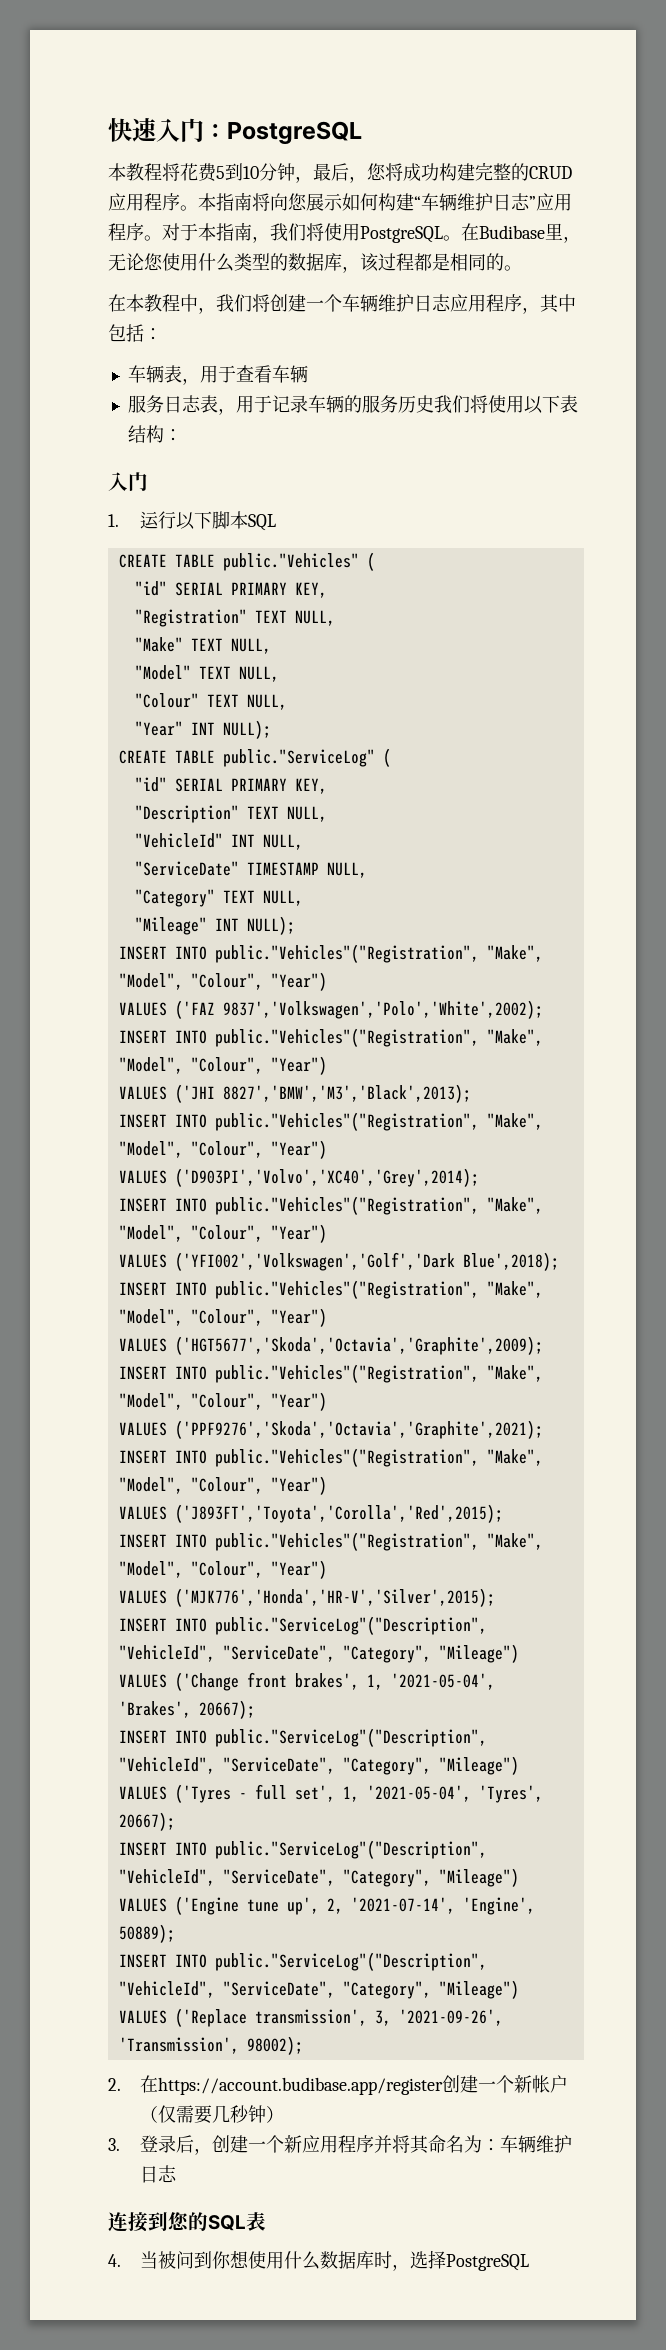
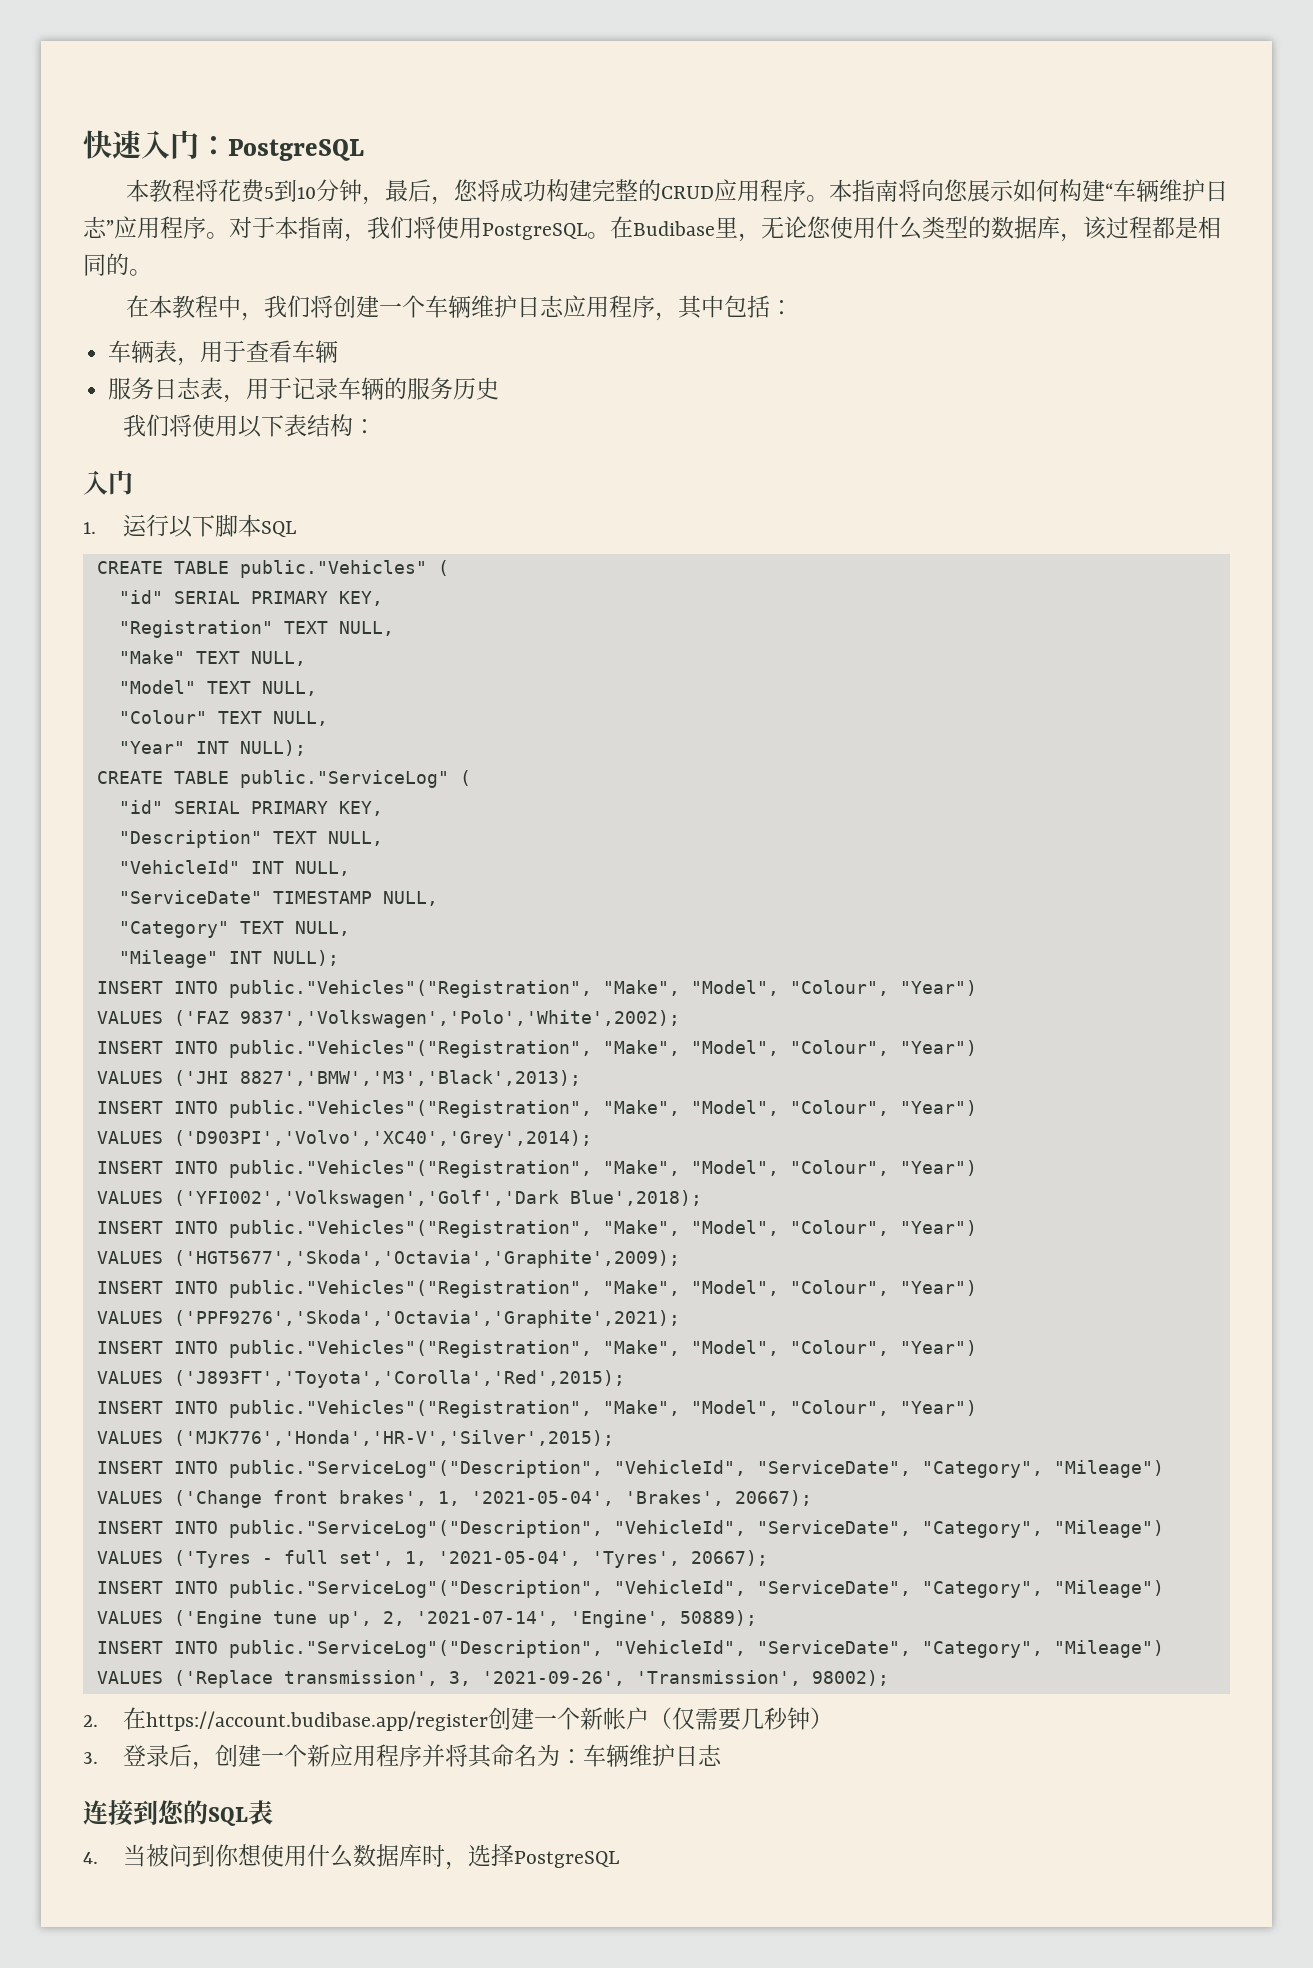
(434, 404) none -> (500, 388) //

